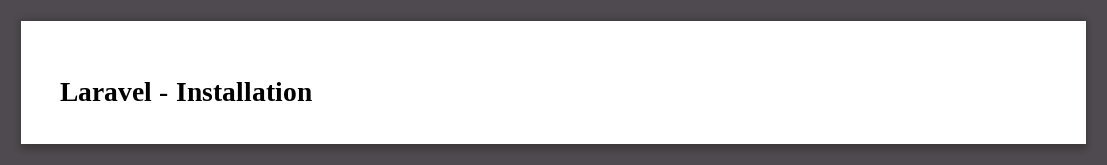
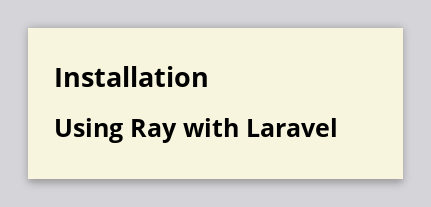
[60,82,312,101] Laravel - Installation -> [54,66,209,87] [54,118,338,143] Installation // Using Ray with Laravel

